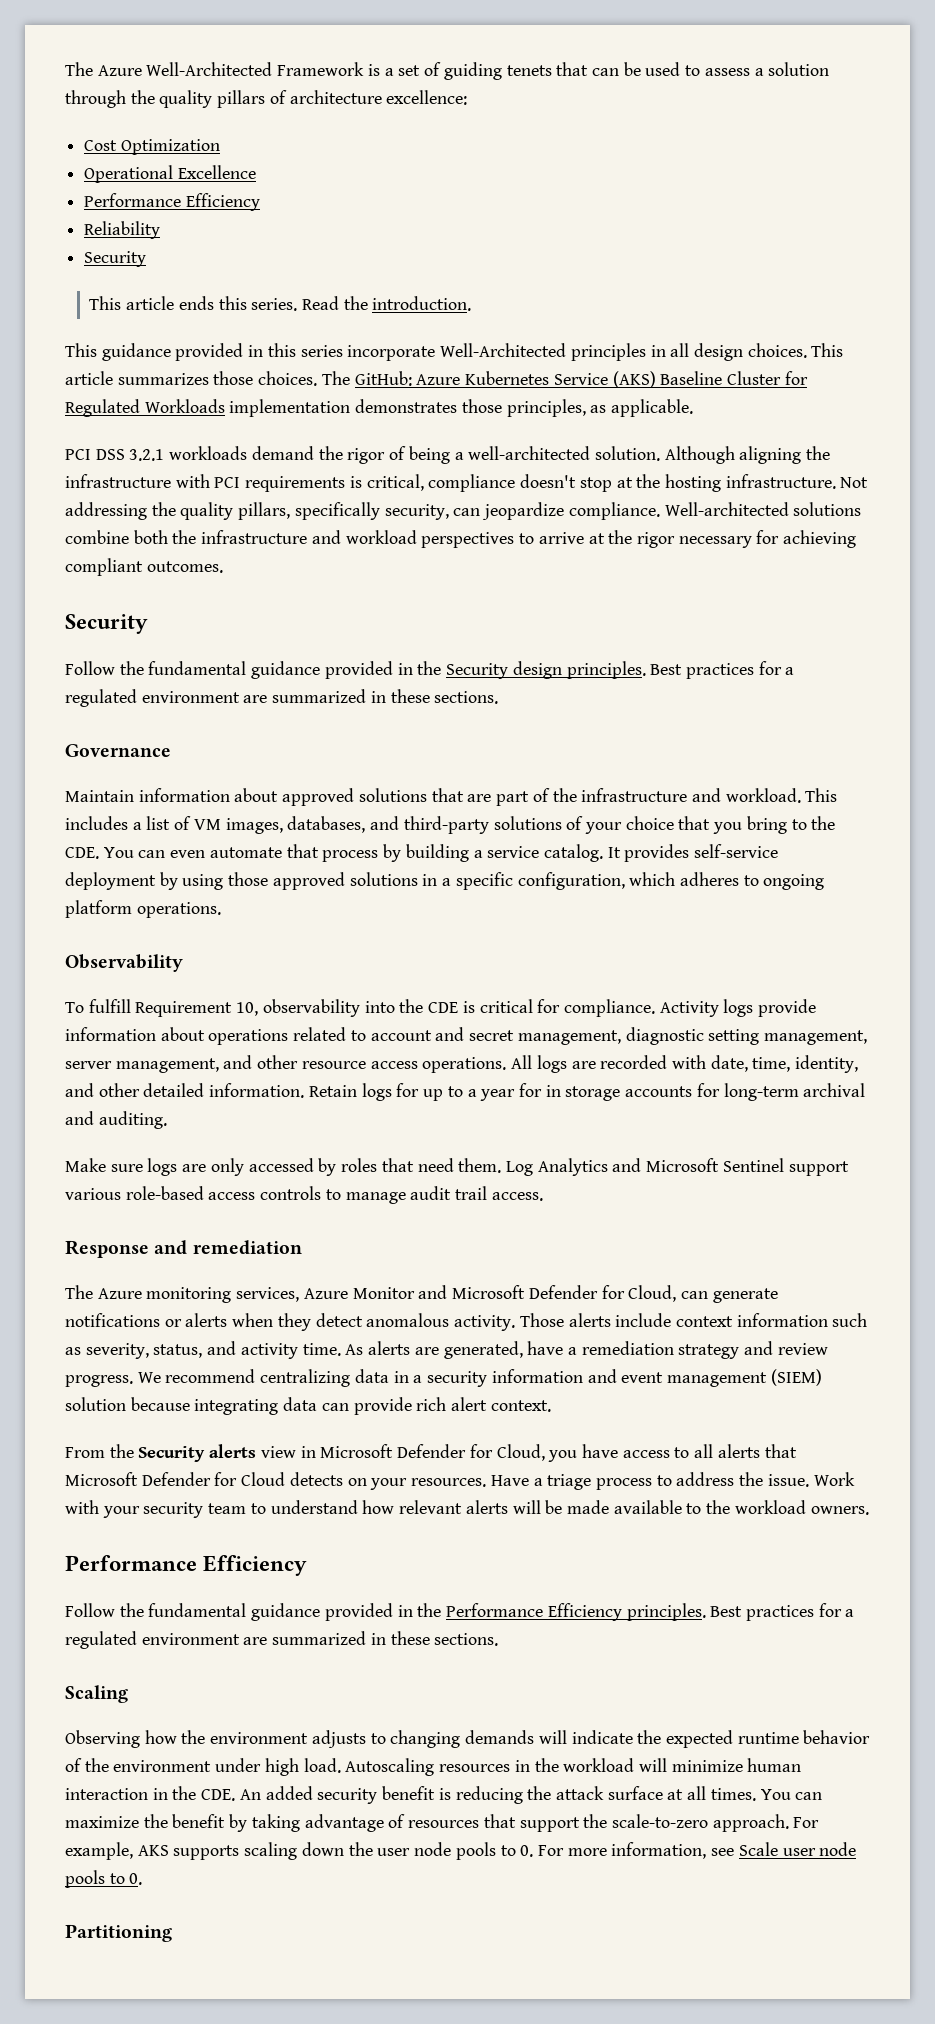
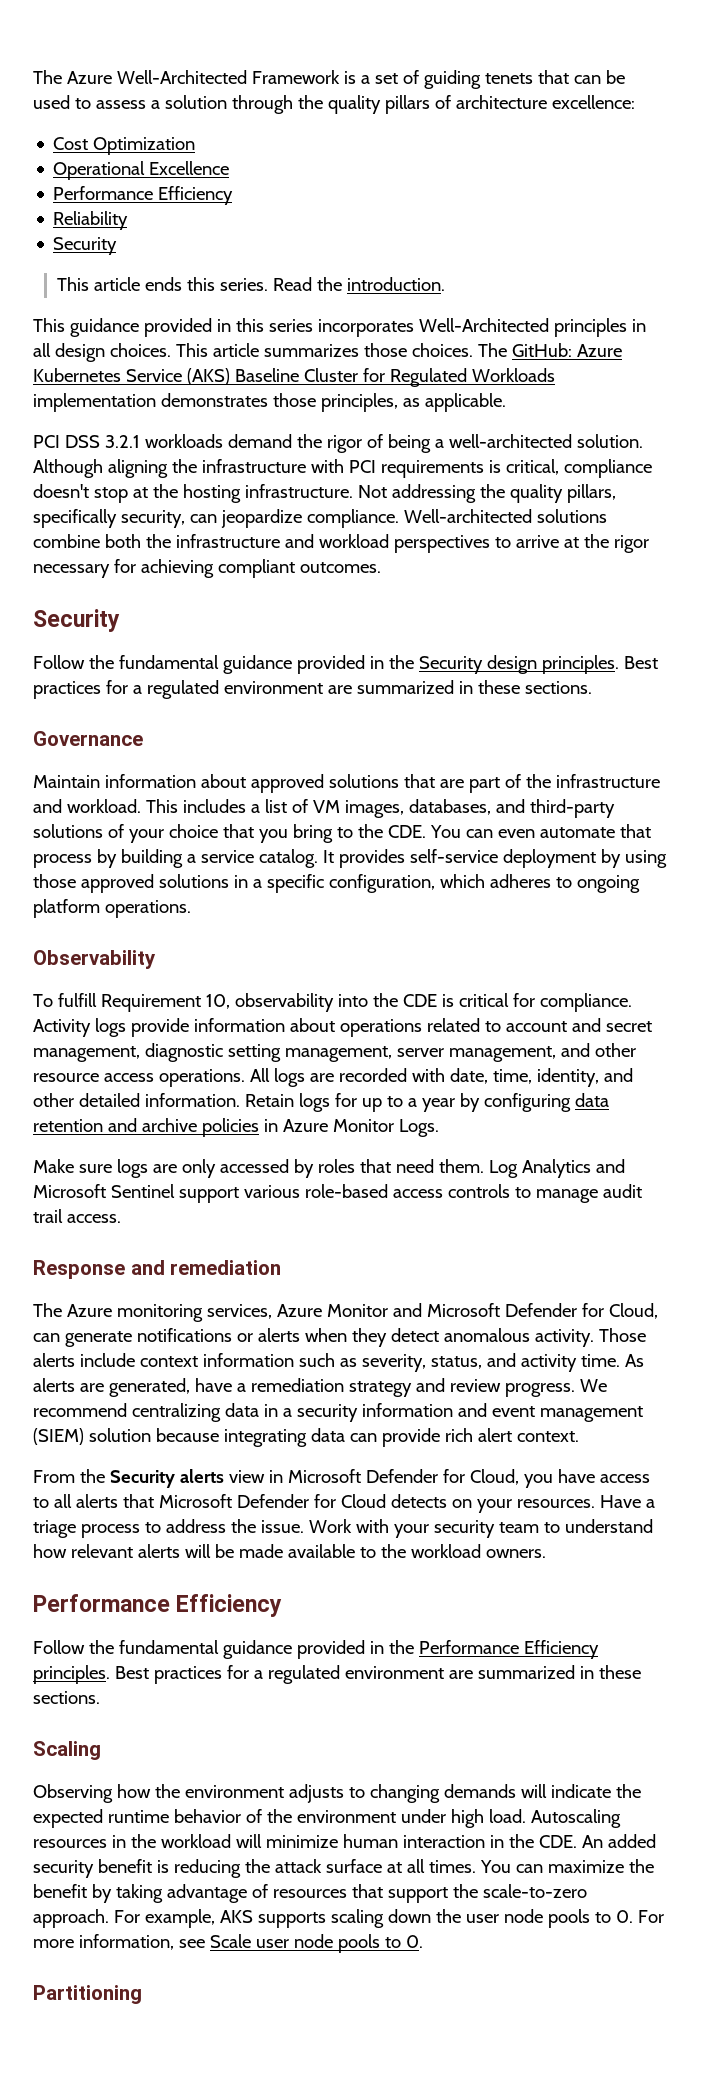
[347,345,436,361] incorporate -> [317,319,414,337] incorporates
[518,1083,866,1101] [65,1111,167,1129] for in storage accounts for long-term archival and auditing. -> [459,1093,609,1112] [33,1118,439,1137] by configuring data retention and archive policies in Azure Monitor Logs.

